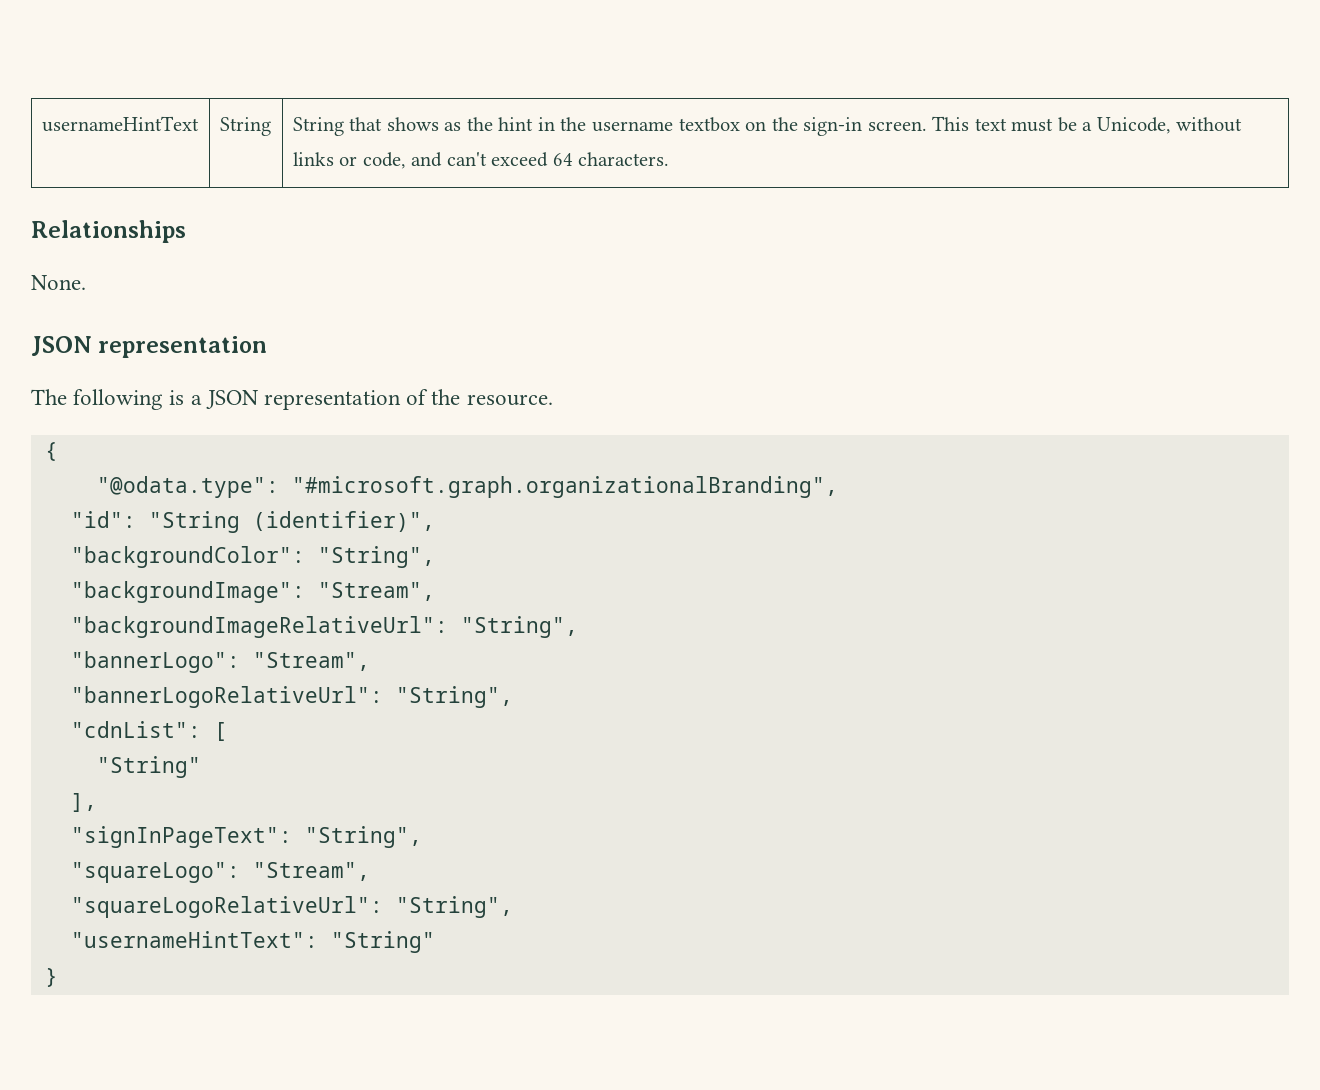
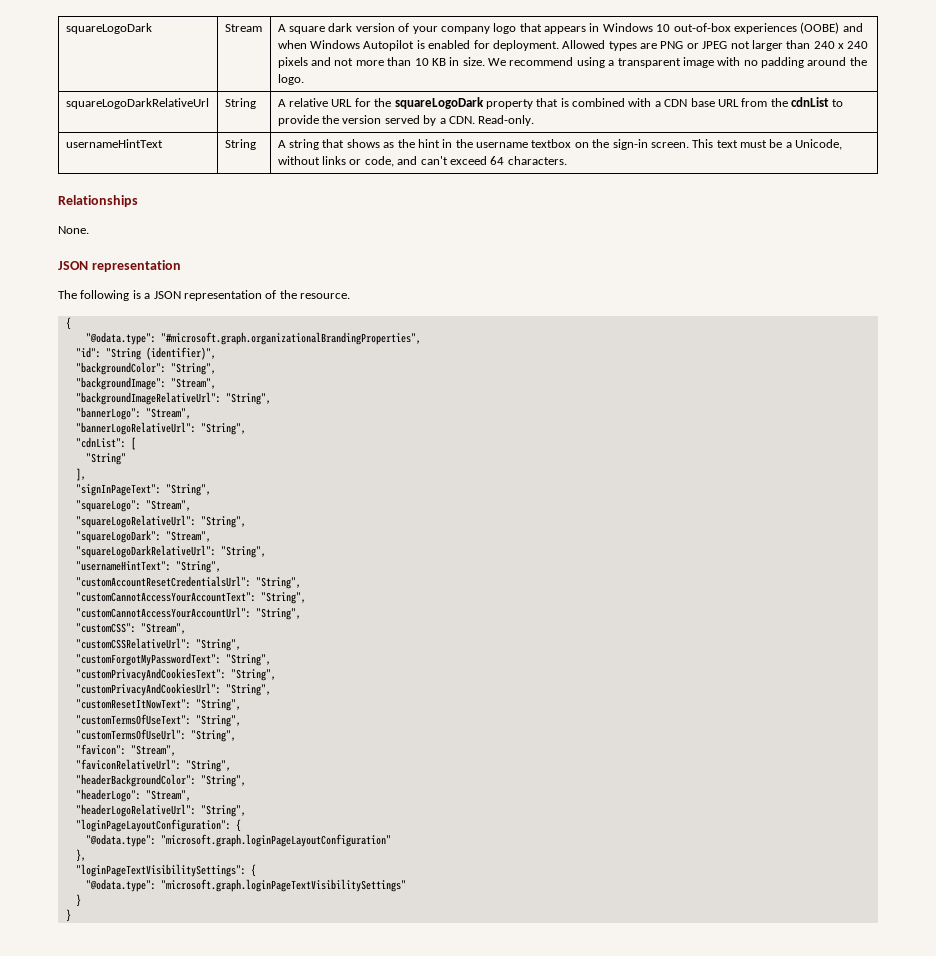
(41, 124) none -> [65,23,152,34] [224,24,262,32] [277,22,863,34] [277,40,869,51] [277,57,867,68] [277,74,304,85] [65,98,209,109] [224,98,256,109] [277,97,844,109] [277,115,535,126] squareLogoDark | Stream | A square dark version of your company logo that appears in Windows 10 out-of-box experiences (OOBE) and when Windows Autopilot is enabled for deployment. Allowed types are PNG or JPEG not larger than 240 x 240 pixels and not more than 10 KB in size. We recommend using a transparent image with no padding around the logo. // squareLogoDarkRelativeUrl | String | A relative URL for the squareLogoDark property that is combined with a CDN base URL from the cdnList to provide the version served by a CDN. Read-only. //
[292,117,344,136] String -> [277,139,320,150] A string
[291,476,838,498] "#microsoft.graph.organizationalBranding", -> [160,332,421,345] "#microsoft.graph.organizationalBrandingProperties",
[70,931,435,953] [44,968,58,987] "usernameHintText": "String" // } -> [75,530,211,543] [75,545,266,558] [75,561,221,573] [75,576,301,589] [75,592,306,604] [75,607,301,620] [75,623,186,634] [75,638,241,651] [75,653,271,666] [75,668,276,681] [75,683,271,696] [75,699,241,711] [75,714,241,727] [75,729,236,742] [75,744,176,756] [75,759,231,772] [75,774,246,787] [75,789,191,802] [75,804,246,817] [75,819,241,832] [85,834,391,847] [75,849,86,862] [75,864,256,877] [85,879,406,892] [75,894,81,907] [65,909,71,922] "squareLogoDark": "Stream", // "squareLogoDarkRelativeUrl": "String", // "usernameHintText": "String", // "customAccountResetCredentialsUrl": "String", // "customCannotAccessYourAccountText": "String", // "customCannotAccessYourAccountUrl": "String", // "customCSS": "Stream", // "customCSSRelativeUrl": "String", // "customForgotMyPasswordText": "String", // "customPrivacyAndCookiesText": "String", // "customPrivacyAndCookiesUrl": "String", // "customResetItNowText": "String", // "customTermsOfUseText": "String", // "customTermsOfUseUrl": "String", // "favicon": "Stream", // "faviconRelativeUrl": "String", // "headerBackgroundColor": "String", // "headerLogo": "Stream", // "headerLogoRelativeUrl": "String", // "loginPageLayoutConfiguration": { // "@odata.type": "microsoft.graph.loginPageLayoutConfiguration" // }, // "loginPageTextVisibilitySettings": { // "@odata.type": "microsoft.graph.loginPageTextVisibilitySettings" // } // }

